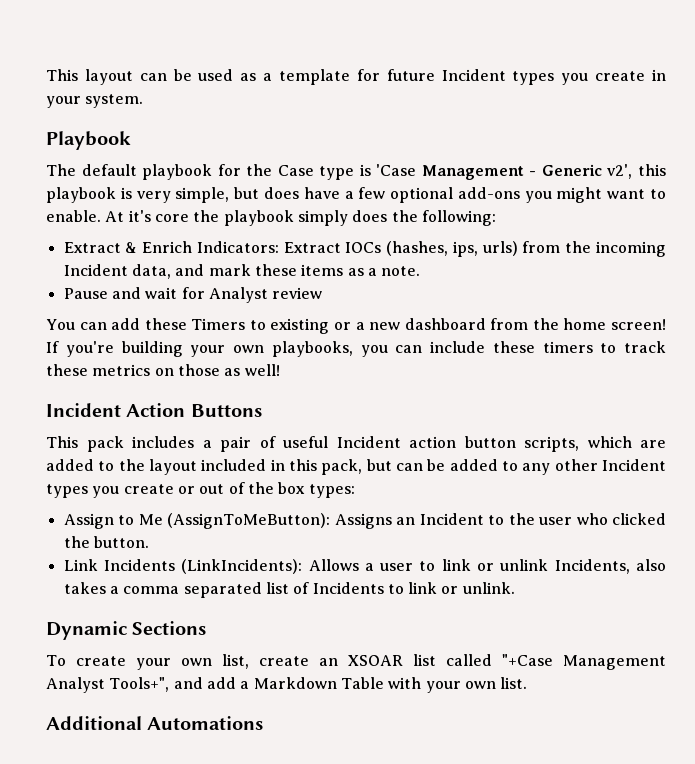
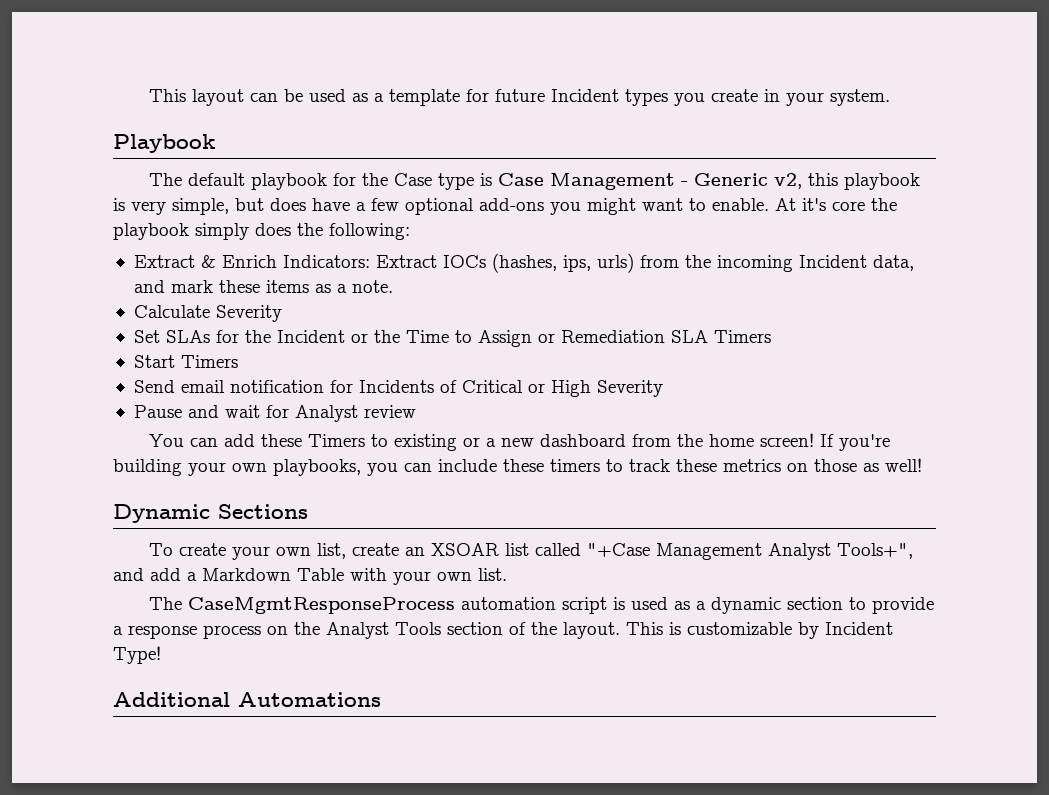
[376,164,417,176] 'Case -> [498,173,545,186] Case
[607,164,633,179] v2', -> [774,173,803,189] v2,
(421, 271) none -> [133,305,282,322] [133,330,771,347] [133,355,238,368] [133,380,663,397] // Calculate Severity // Set SLAs for the Incident or the Time to Assign or Remediation SLA Timers // Start Timers // Send email notification for Incidents of Critical or High Severity
[46,403,262,417] [46,436,666,452] [46,459,666,475] [46,482,355,498] [63,513,666,529] [63,536,149,548] [63,559,666,574] [63,582,515,598] // Incident Action Buttons // This pack includes a pair of useful Incident action button scripts, which are added to the layout included in this pack, but can be added to any other Incident types you create or out of the box types: // Assign to Me (AssignToMeButton): Assigns an Incident to the user who clicked the button. // Link Incidents (LinkIncidents): Allows a user to link or unlink Incidents, also takes a comma separated list of Incidents to link or unlink. -> (922, 465) none
(528, 683) none -> [149,597,935,614] [113,622,893,639] [113,646,161,664] // The CaseMgmtResponseProcess automation script is used as a dynamic section to provide a response process on the Analyst Tools section of the layout. This is customizable by Incident Type!

